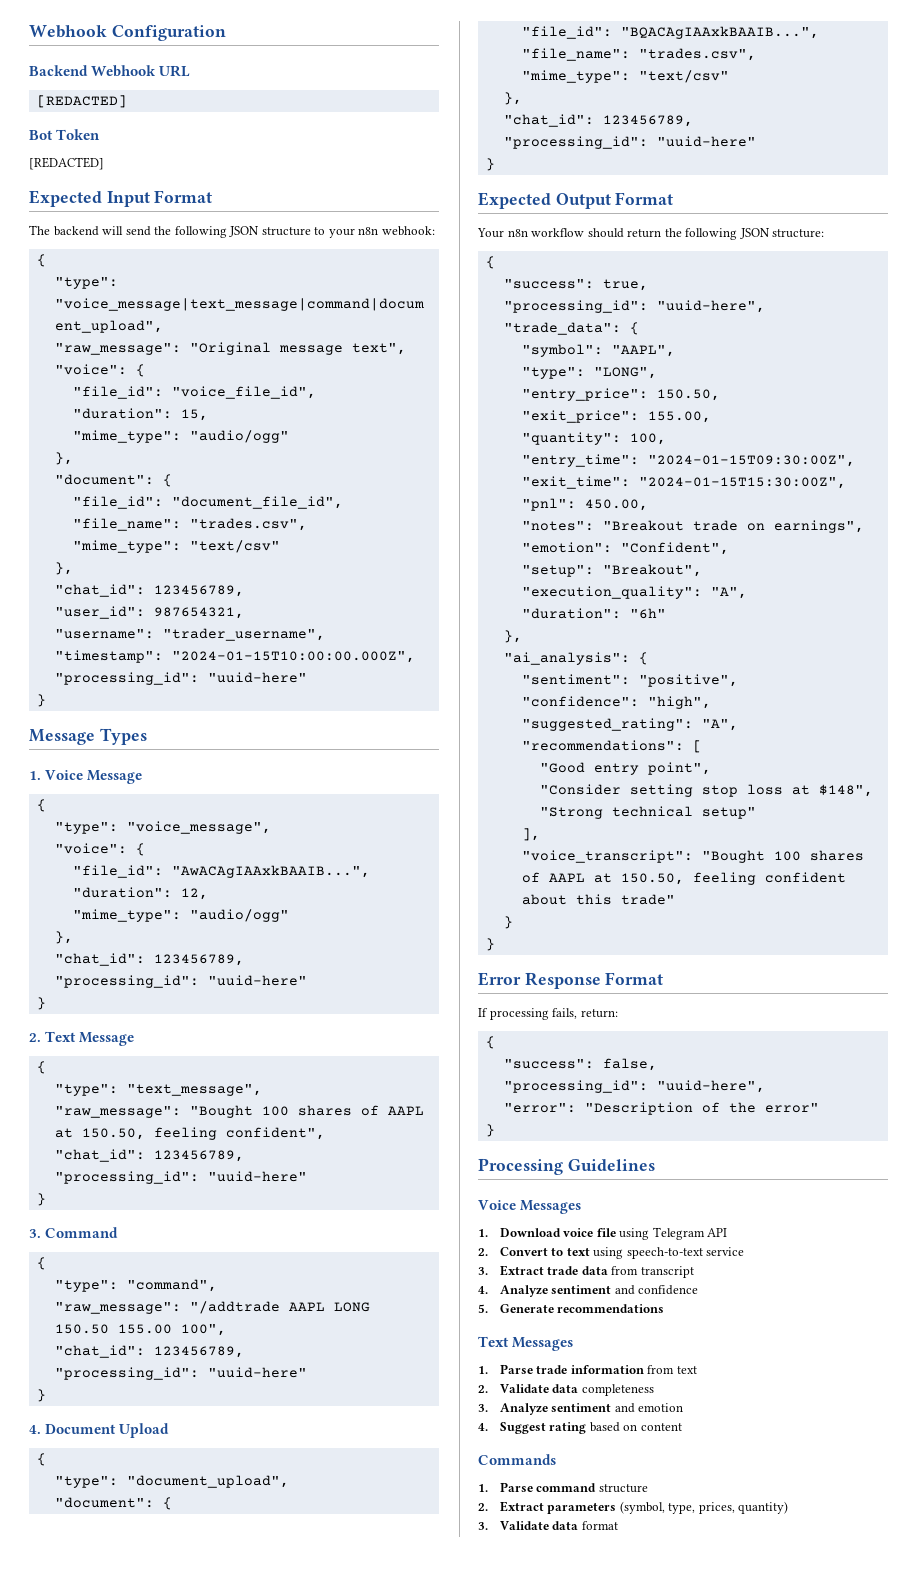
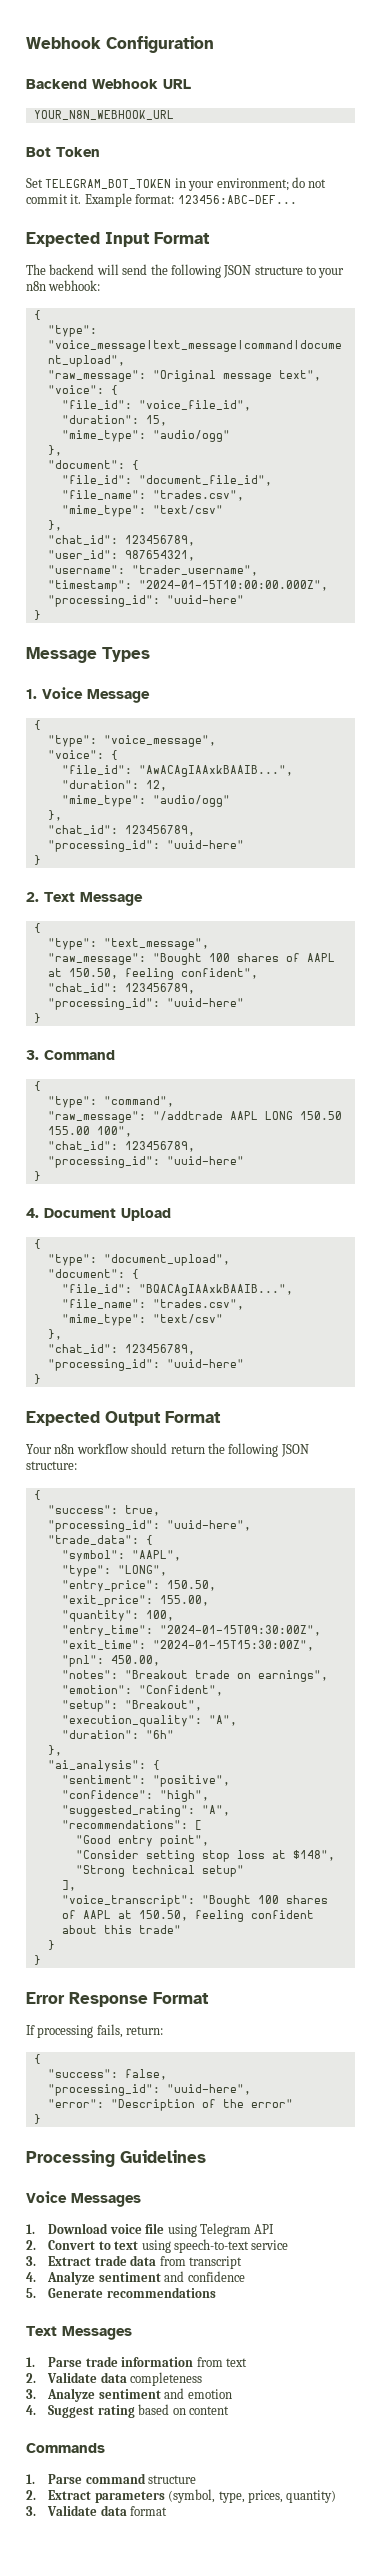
[36,95,127,108] [REDACTED] -> [33,110,174,120] YOUR_N8N_WEBHOOK_URL
[29,157,104,170] [REDACTED] -> [26,177,327,191] [26,193,297,207] Set TELEGRAM_BOT_TOKEN in your environment; do not commit it. Example format: 123456:ABC-DEF...

